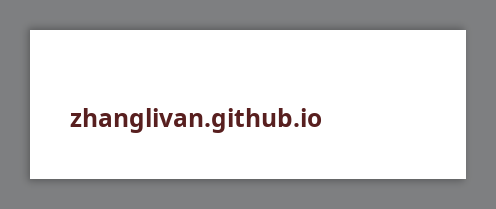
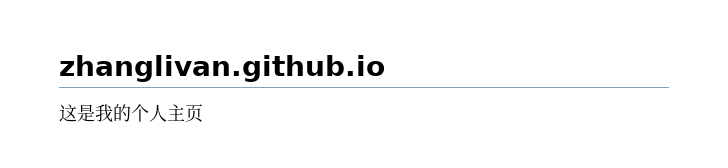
(322, 120) none -> [59,104,203,123] // 这是我的个人主页

